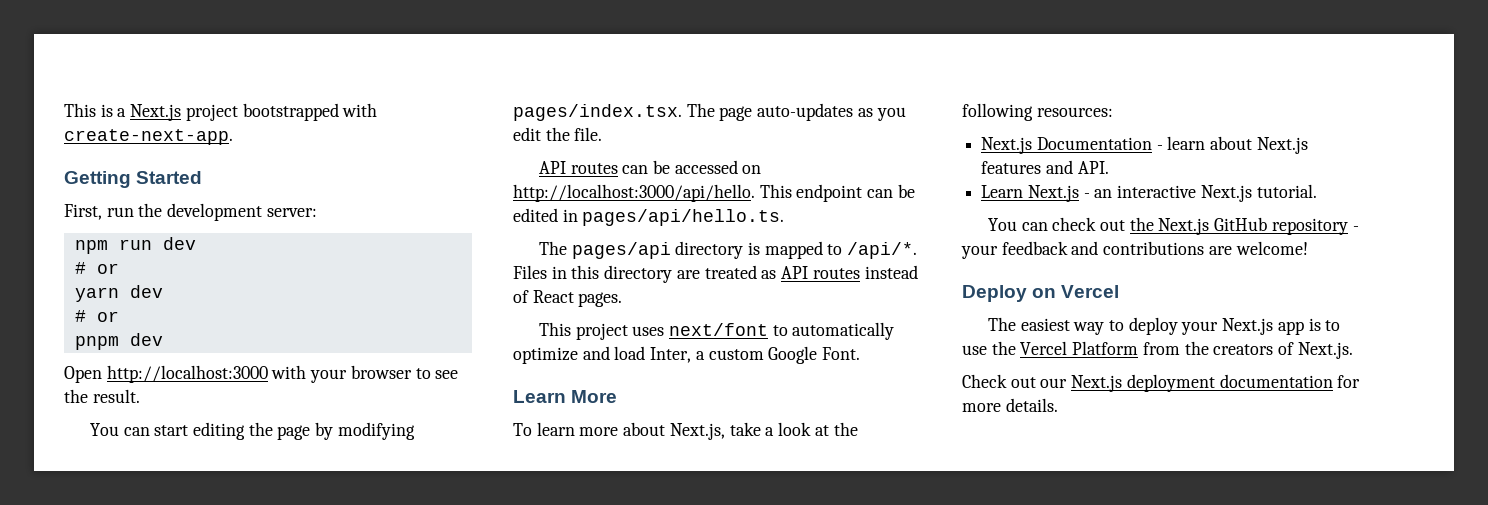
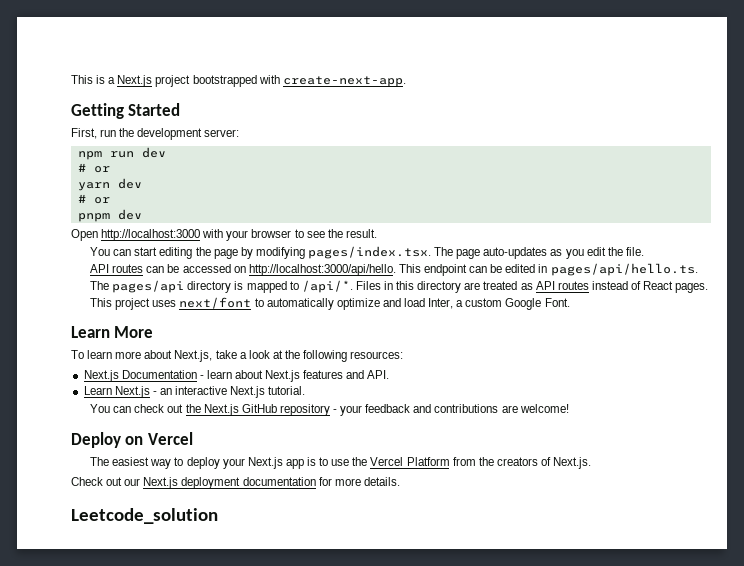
(1058, 405) none -> [71,508,218,524] // Leetcode_solution

